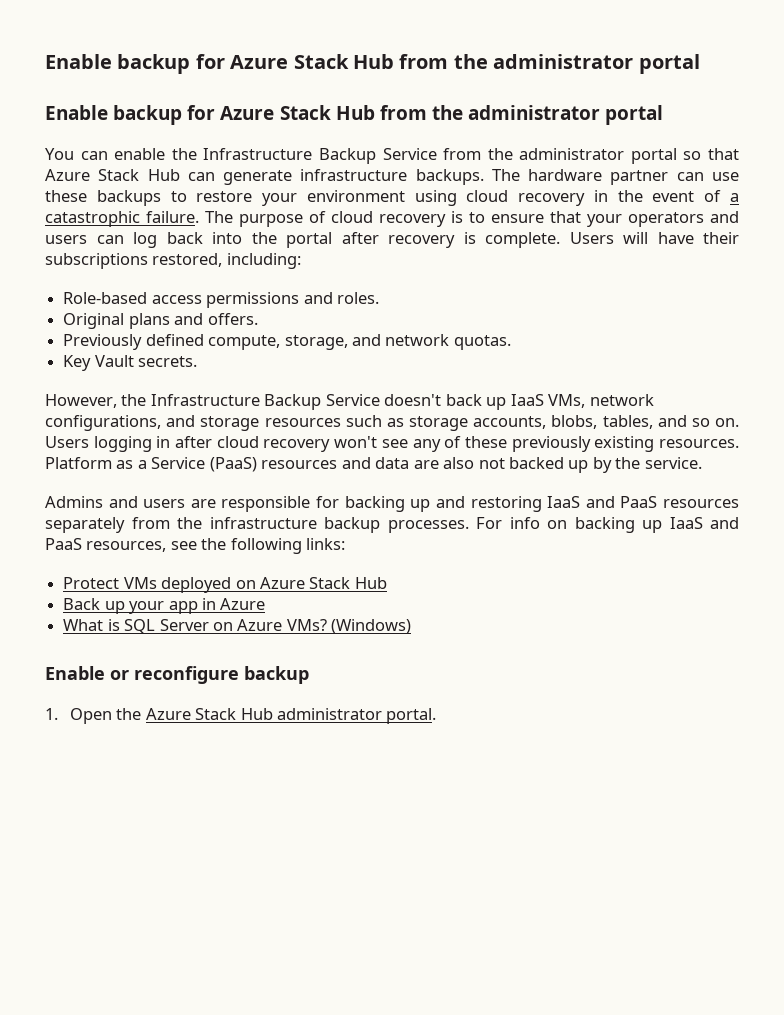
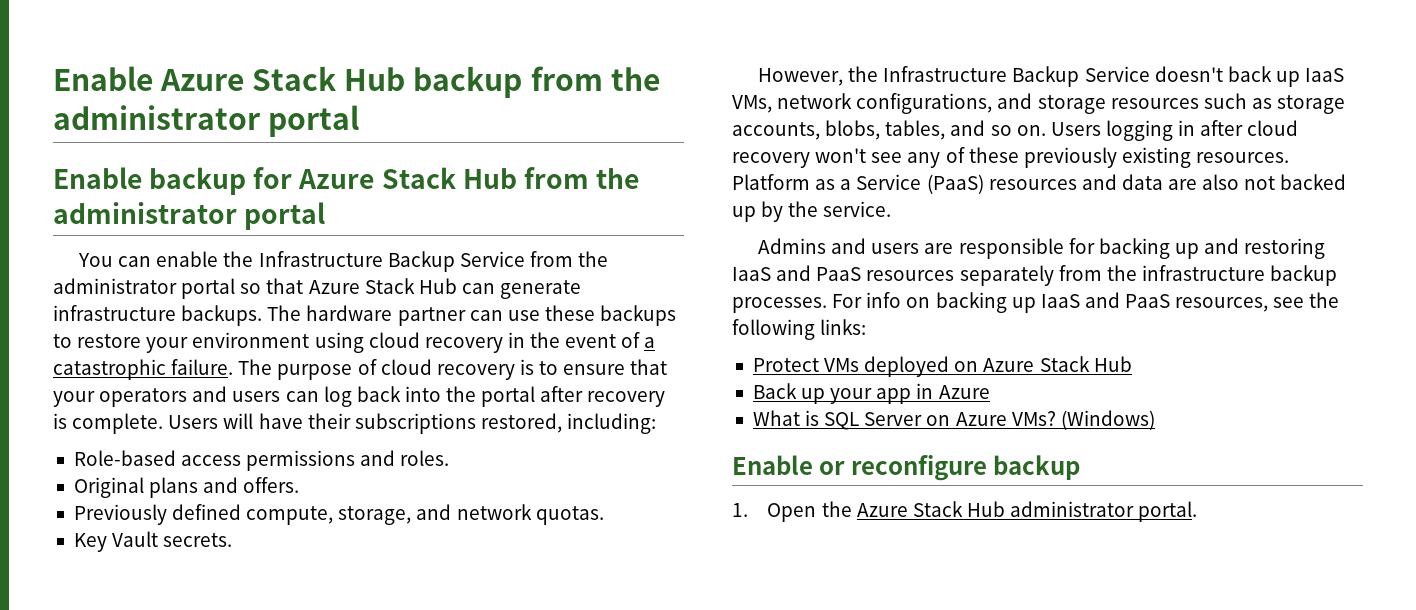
[45,54,394,74] Enable backup for Azure Stack Hub -> [53,66,523,98] Enable Azure Stack Hub backup

